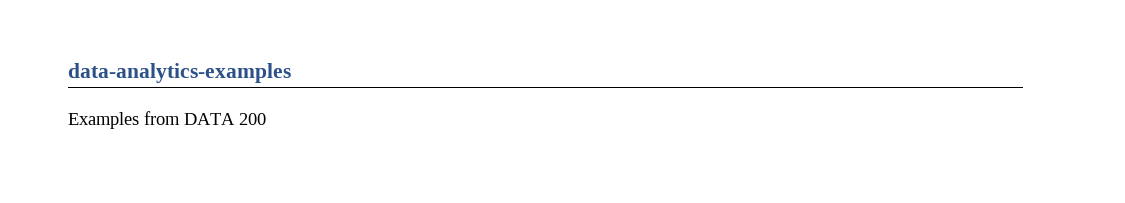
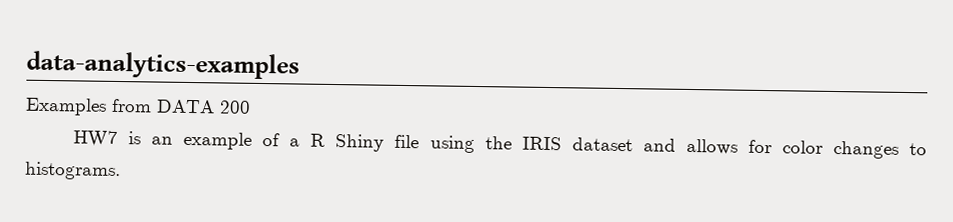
(266, 119) none -> [73,130,928,159] [25,161,121,181] // HW7 is an example of a R Shiny file using the IRIS dataset and allows for color changes to histograms.

